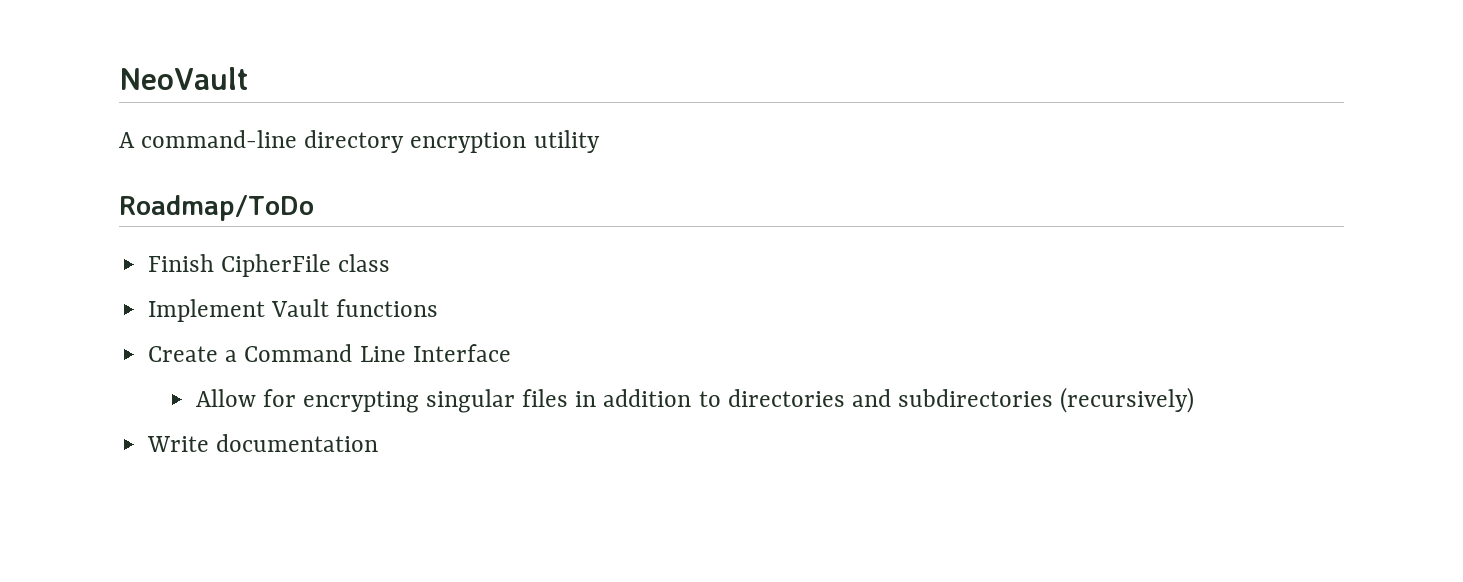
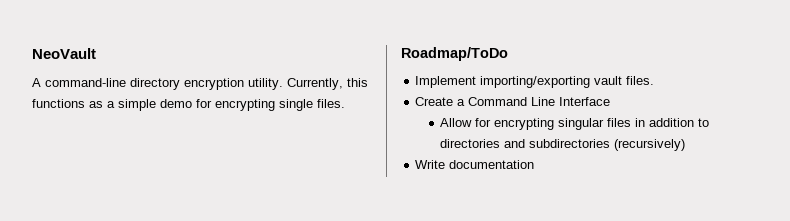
[533,130,600,153] [119,195,314,221] [148,254,391,277] [148,299,439,322] utility // Roadmap/ToDo // Finish CipherFile class // Implement Vault functions -> [248,78,368,90] [32,99,345,111] [401,47,508,61] [415,76,655,88] utility. Currently, this functions as a simple demo for encrypting single files. // Roadmap/ToDo // Implement importing/exporting vault files.

